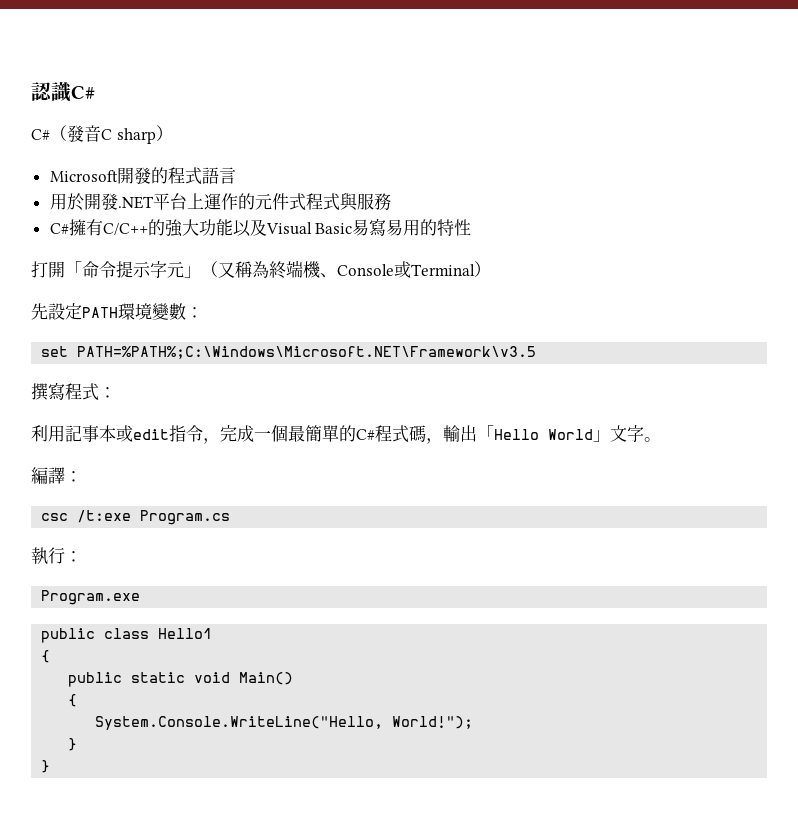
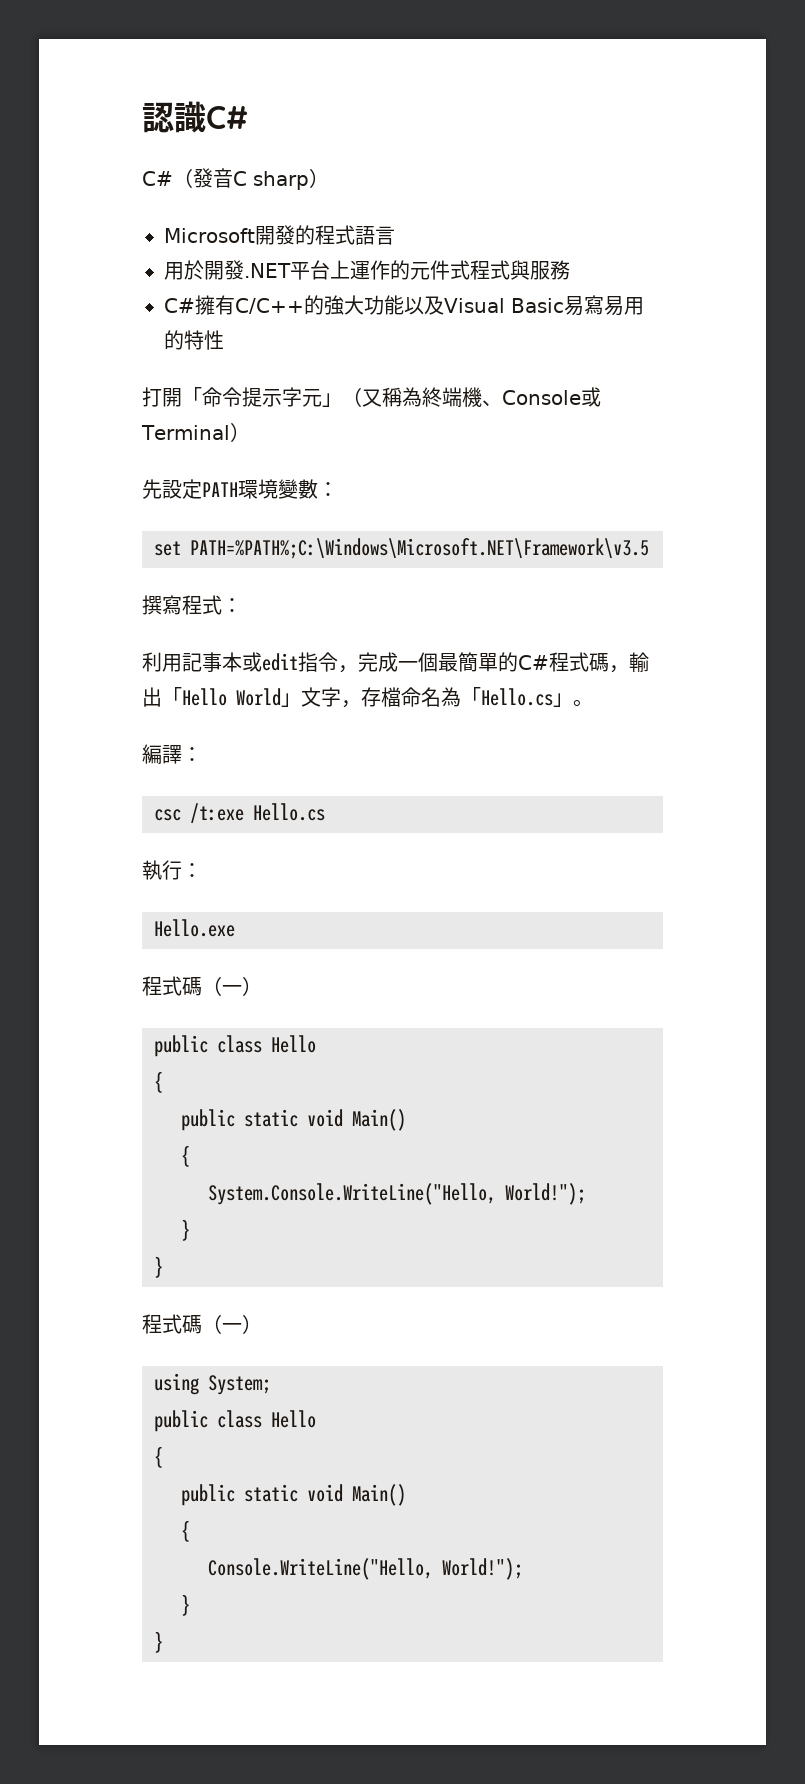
(644, 433) none -> [341,687,573,708] ，存檔命名為「Hello.cs」
[140,510,231,525] Program.cs -> [253,803,325,821] Hello.cs
[41,590,141,605] [41,628,213,643] Program.exe // public class Hello1 -> [154,919,235,937] [142,976,262,996] [154,1035,316,1057] Hello.exe // 程式碼（一） // public class Hello
(51, 766) none -> [142,1314,262,1334] [154,1373,271,1395] [154,1410,316,1432] [154,1446,163,1468] [181,1484,406,1506] [181,1520,190,1542] [208,1558,523,1580] [181,1594,190,1616] [154,1631,163,1653] // 程式碼（一） // using System; // public class Hello // { // public static void Main() // { // Console.WriteLine("Hello, World!"); // } // }

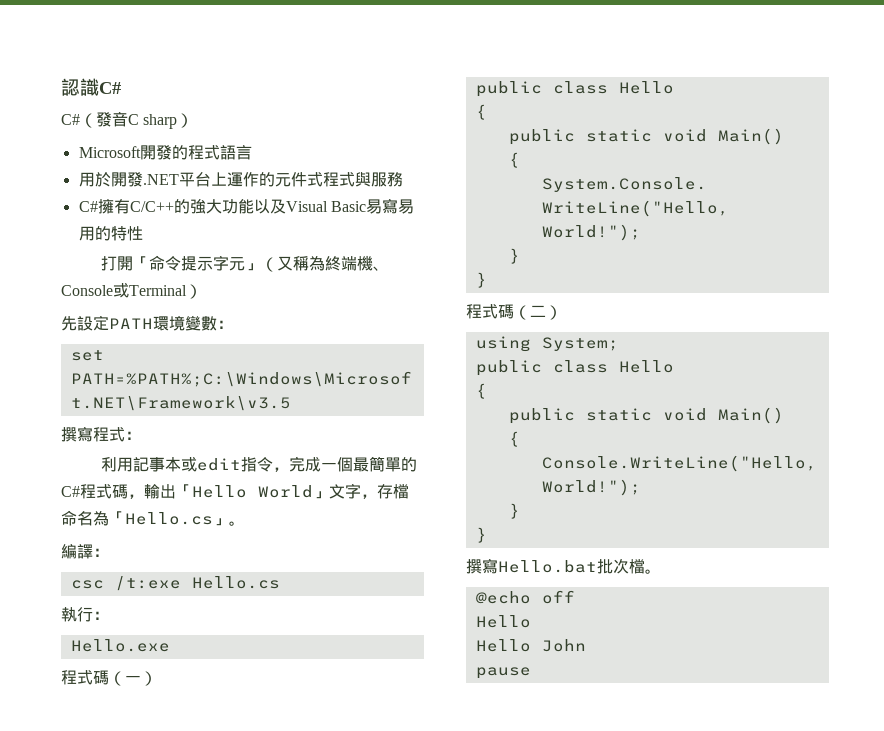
[222,1323,242,1332] 一 -> [530,305,546,317] 二
(163, 1642) none -> [466,558,661,574] [475,590,575,604] [475,615,531,628] [475,639,586,652] [475,667,531,679] // 撰寫Hello.bat批次檔。 // @echo off // Hello // Hello John // pause

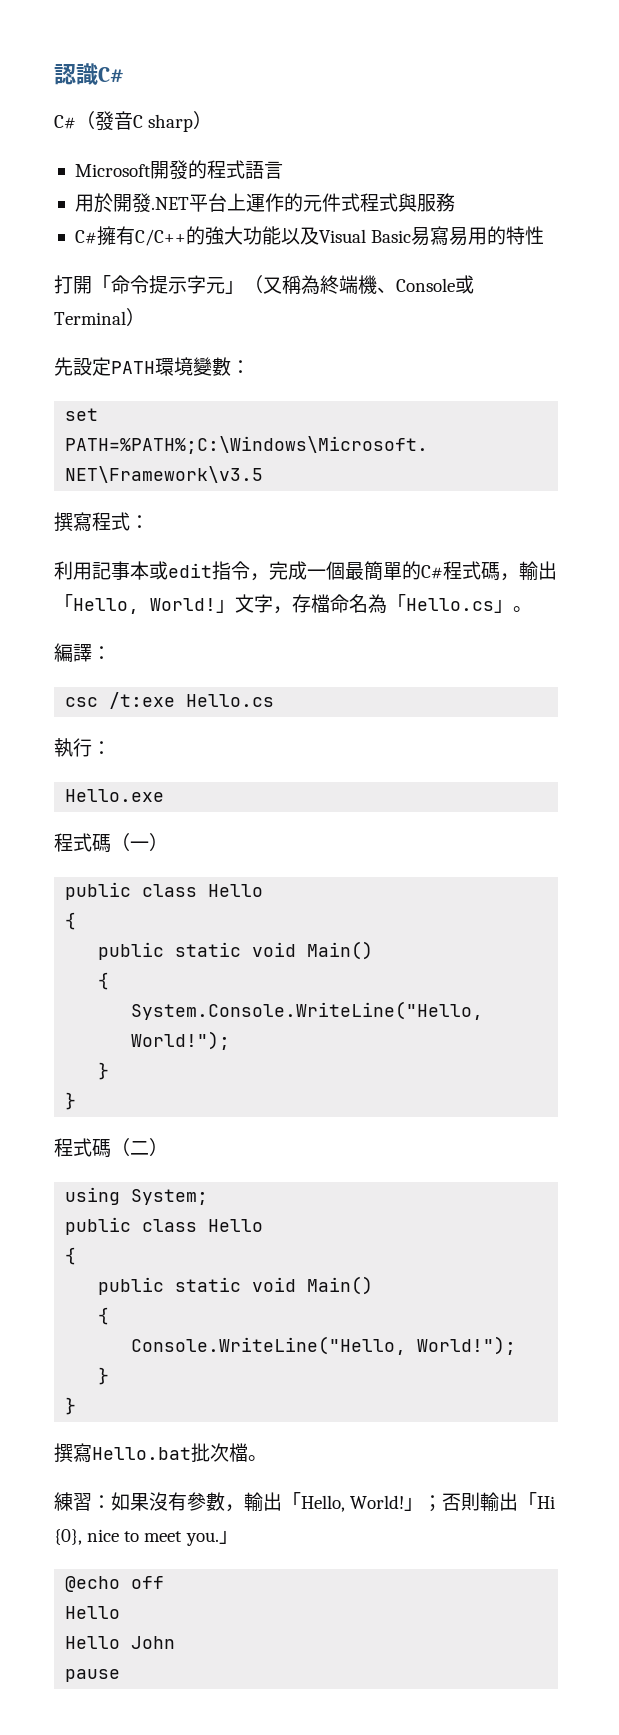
[192,485,313,498] Hello World -> [73,598,216,614] Hello, World!
(661, 571) none -> [54,1492,556,1512] [54,1529,238,1546] // 練習：如果沒有參數，輸出「Hello, World!」；否則輸出「Hi {0}, nice to meet you.」

